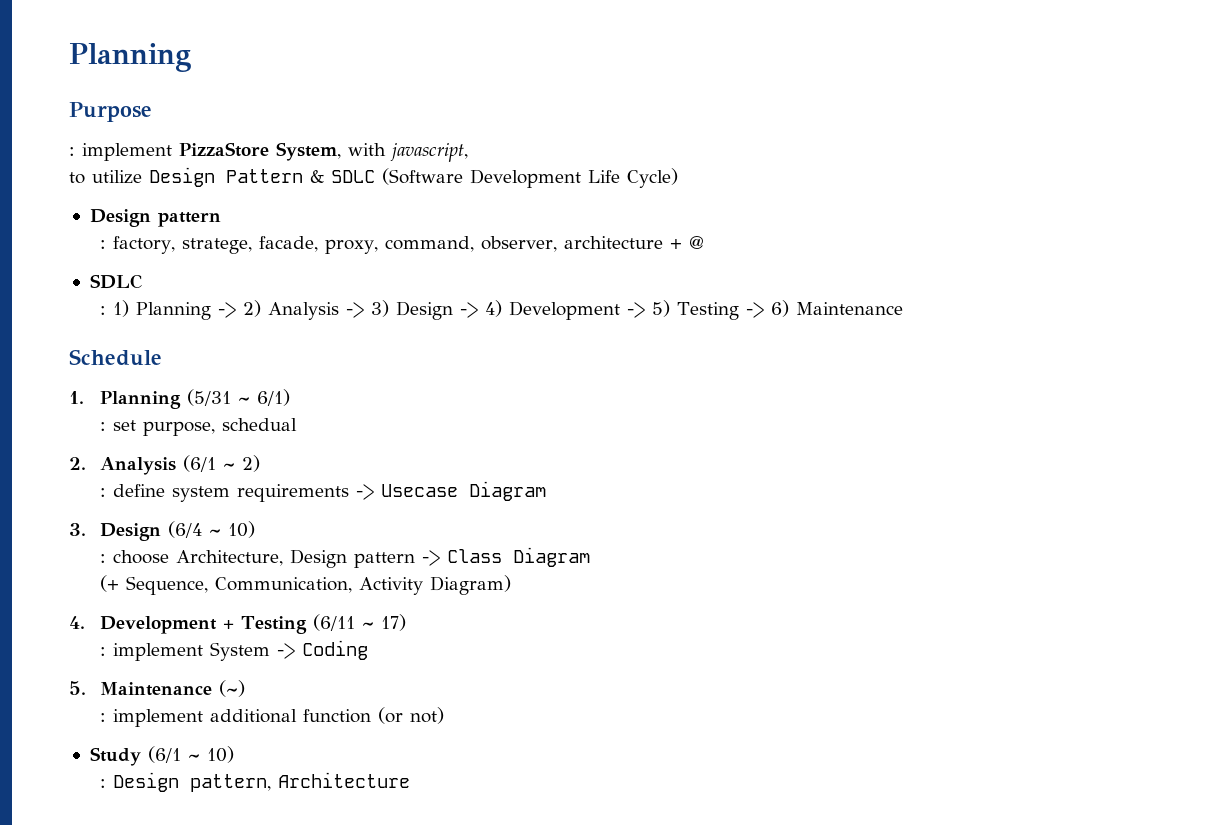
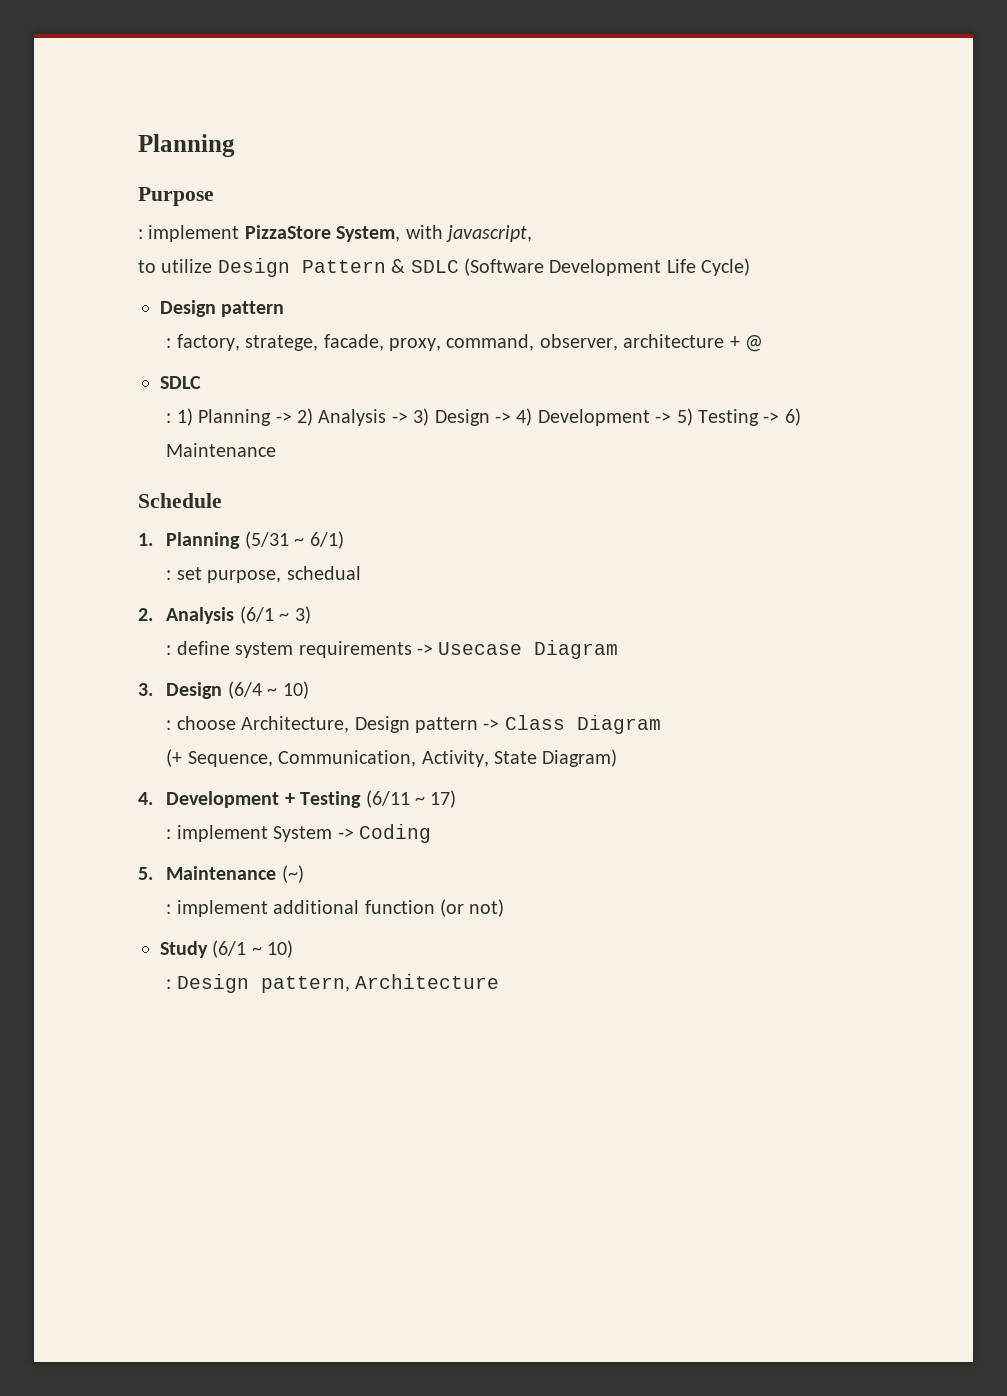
[241,455,260,472] 2) -> [294,606,311,624] 3)
[358,577,423,595] Activity -> [421,750,538,767] Activity, State

